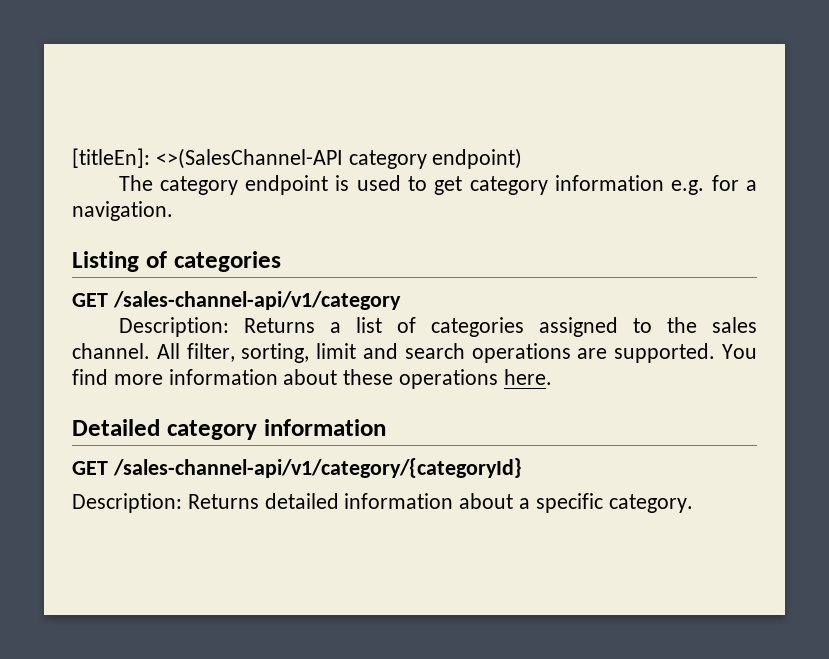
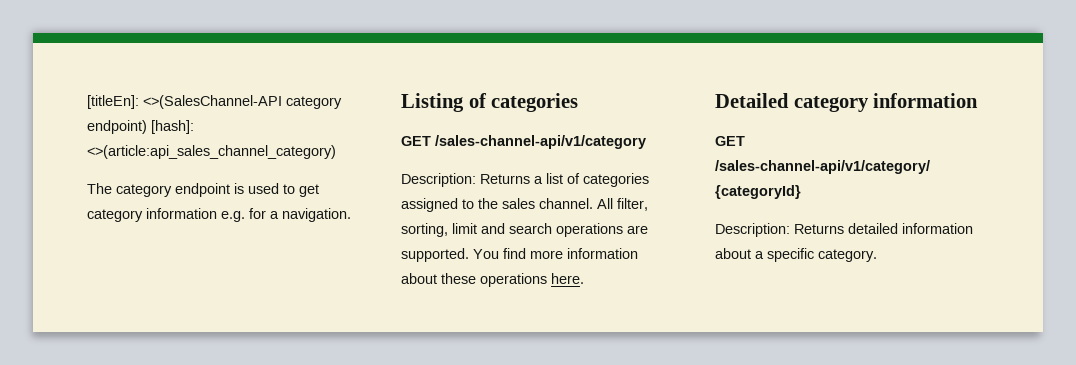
(523, 158) none -> [151,120,194,134] [87,145,336,159] [hash]: <>(article:api_sales_channel_category)

